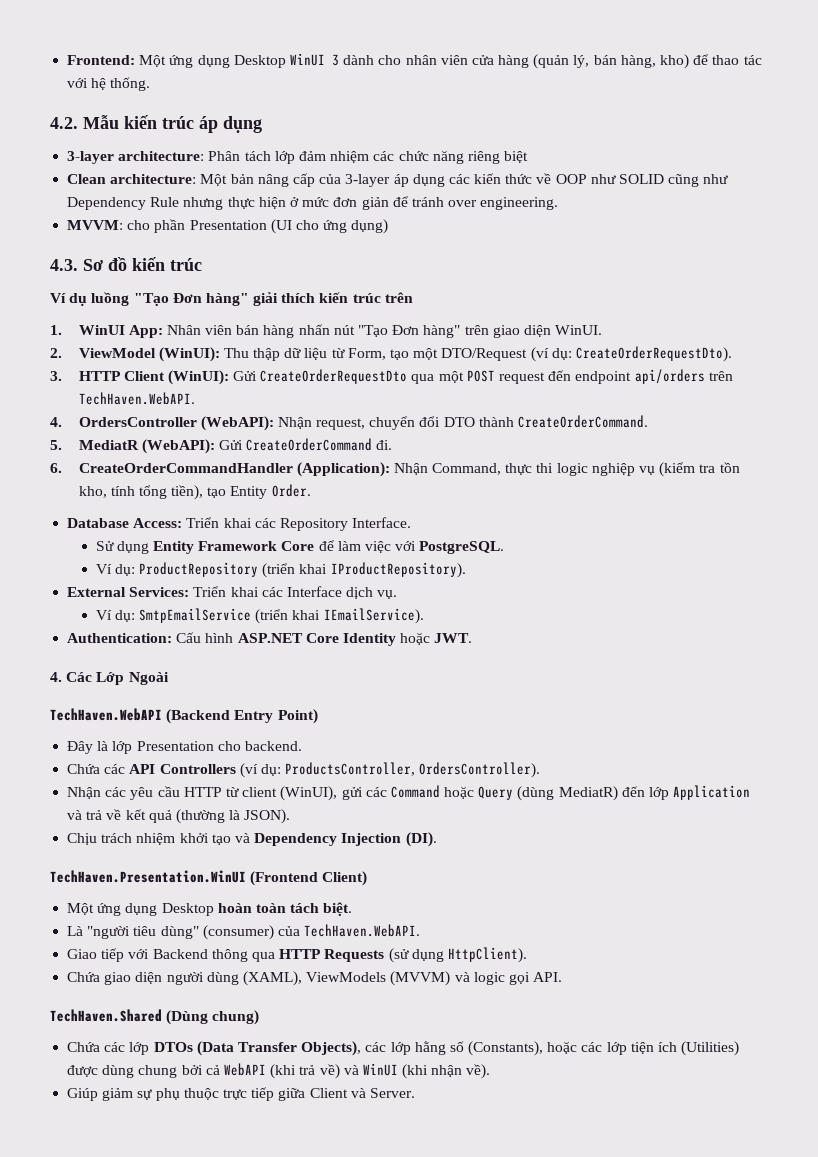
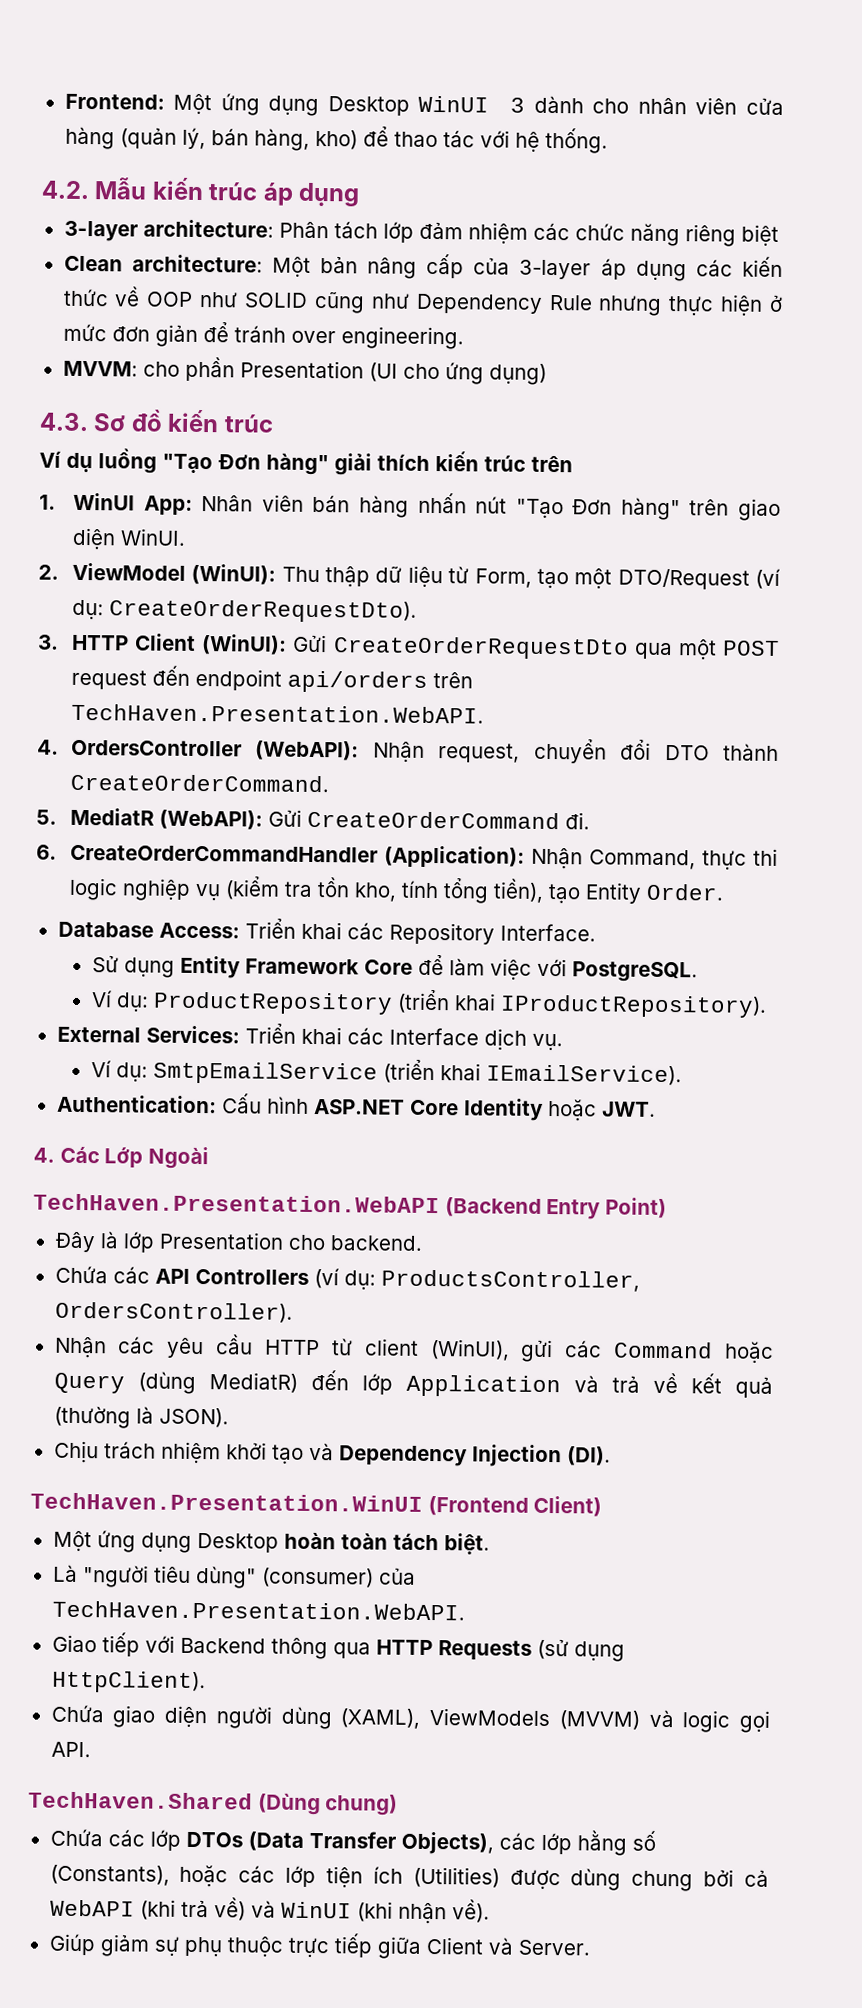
[78,392,195,405] TechHaven.WebAPI. -> [71,703,485,724] TechHaven.Presentation.WebAPI.
[50,708,162,721] TechHaven.WebAPI -> [33,1193,440,1214] TechHaven.Presentation.WebAPI
[304,924,421,937] TechHaven.WebAPI. -> [51,1600,465,1621] TechHaven.Presentation.WebAPI.

